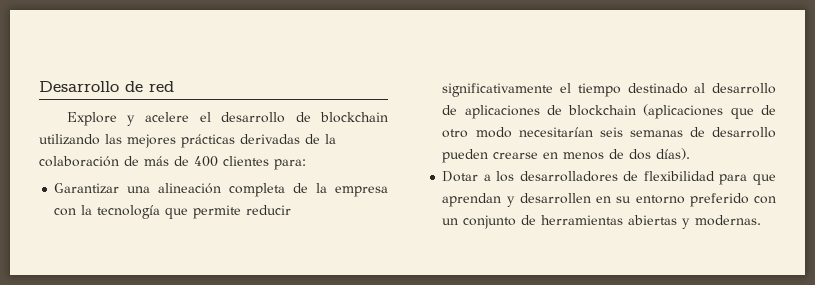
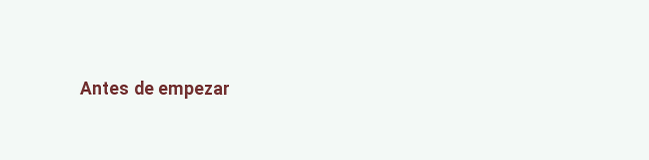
[39,81,174,92] [66,112,388,126] [39,134,336,148] [39,156,306,170] [54,183,388,197] [54,205,292,219] [442,83,776,97] [442,104,776,119] [442,127,776,138] [442,148,691,163] [442,171,776,185] [442,193,776,207] [442,215,762,229] Desarrollo de red // Explore y acelere el desarrollo de blockchain utilizando las mejores prácticas derivadas de la colaboración de más de 400 clientes para: // Garantizar una alineación completa de la empresa con la tecnología que permite reducir significativamente el tiempo destinado al desarrollo de aplicaciones de blockchain (aplicaciones que de otro modo necesitarían seis semanas de desarrollo pueden crearse en menos de dos días). // Dotar a los desarrolladores de flexibilidad para que aprendan y desarrollen en su entorno preferido con un conjunto de herramientas abiertas y modernas. -> [79,80,231,99] Antes de empezar

